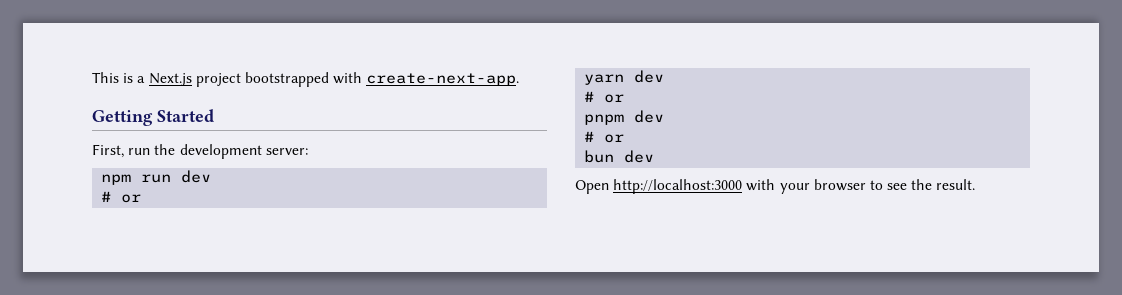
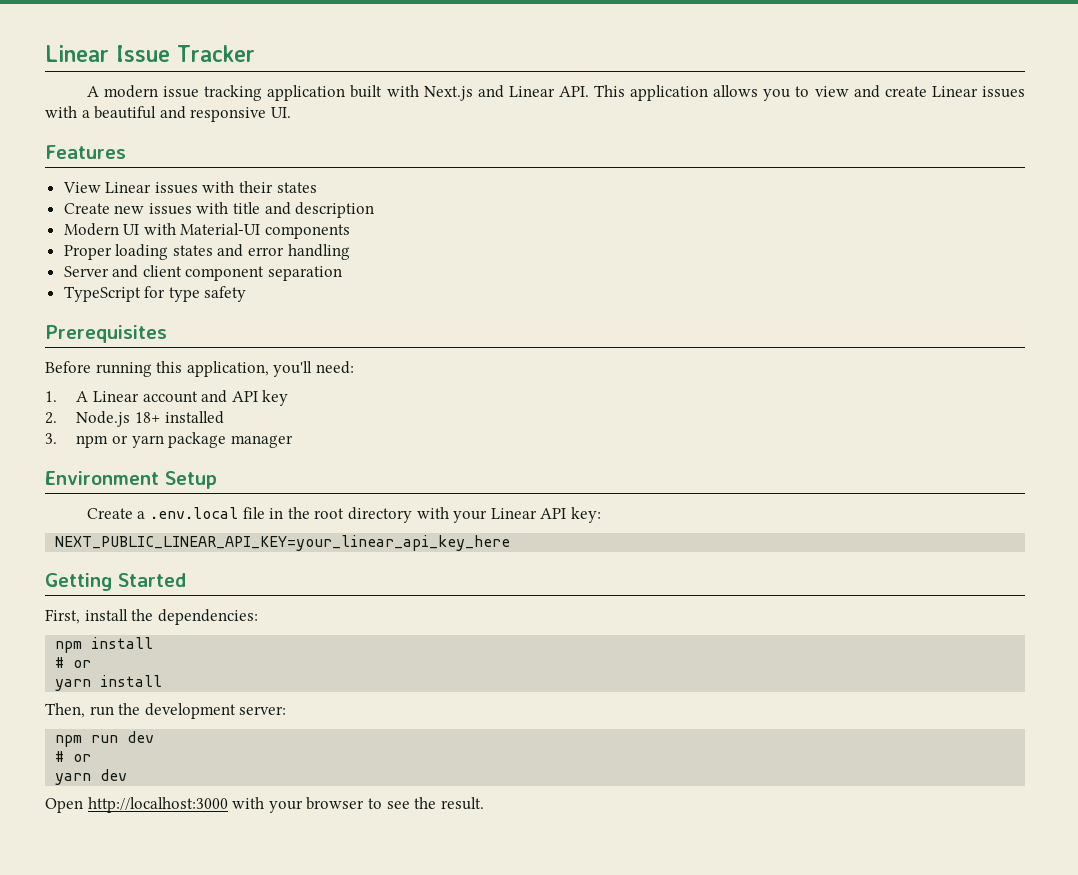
[92,72,520,87] [92,109,214,126] [92,144,124,158] This is a Next.js project bootstrapped with create-next-app. // Getting Started // First, -> [45,45,255,62] [86,85,1025,101] [45,106,291,122] [45,145,126,159] [62,181,317,194] [63,202,375,218] [63,223,351,239] [63,244,350,260] [63,265,343,281] [63,286,247,302] [45,325,167,343] [45,361,354,377] [45,390,289,406] [45,411,224,427] [45,432,293,448] [45,471,217,489] [86,507,601,523] [55,535,511,551] [45,573,186,591] [45,609,258,625] [55,637,154,653] [55,657,92,668] [55,675,163,691] [45,703,85,718] Linear Issue Tracker // A modern issue tracking application built with Next.js and Linear API. This application allows you to view and create Linear issues with a beautiful and responsive UI. // Features // View Linear issues with their states // Create new issues with title and description // Modern UI with Material-UI components // Proper loading states and error handling // Server and client component separation // TypeScript for type safety // Prerequisites // Before running this application, you'll need: // 1. A Linear account and API key // 2. Node.js 18+ installed // 3. npm or yarn package manager // Environment Setup // Create a .env.local file in the root directory with your Linear API key: // NEXT_PUBLIC_LINEAR_API_KEY=your_linear_api_key_here // Getting Started // First, install the dependencies: // npm install // # or // yarn install // Then,
[584,91,625,103] [584,110,665,125] [584,131,625,143] [584,150,655,163] // # or // pnpm dev // # or // bun dev -> (128, 775) none

